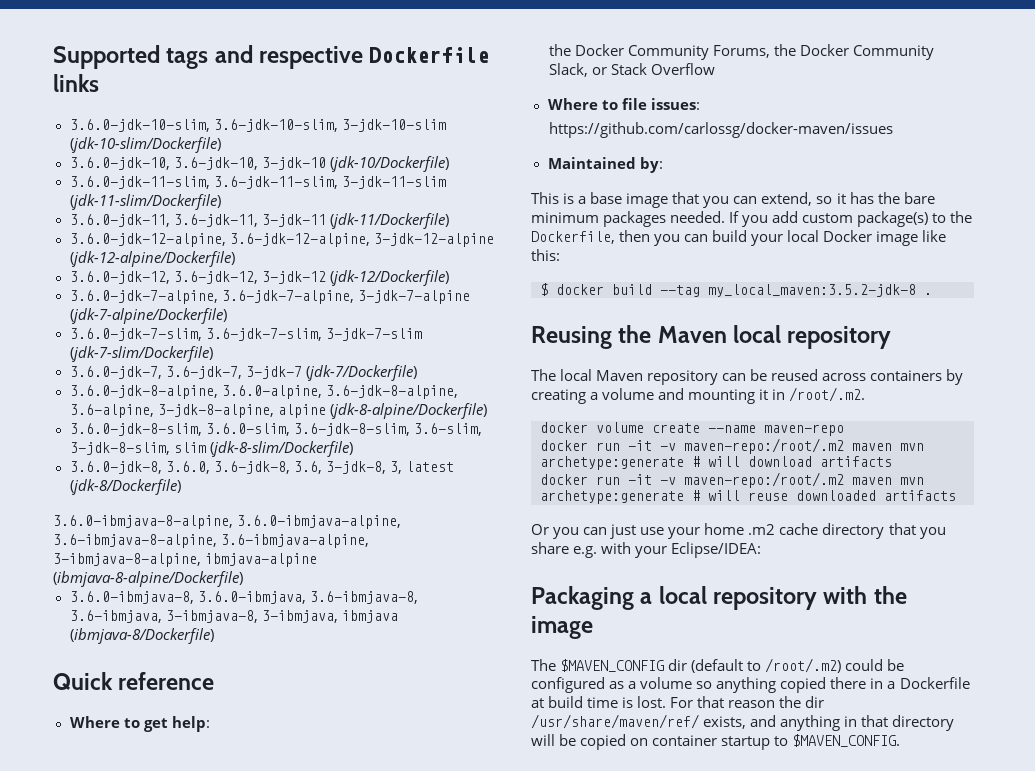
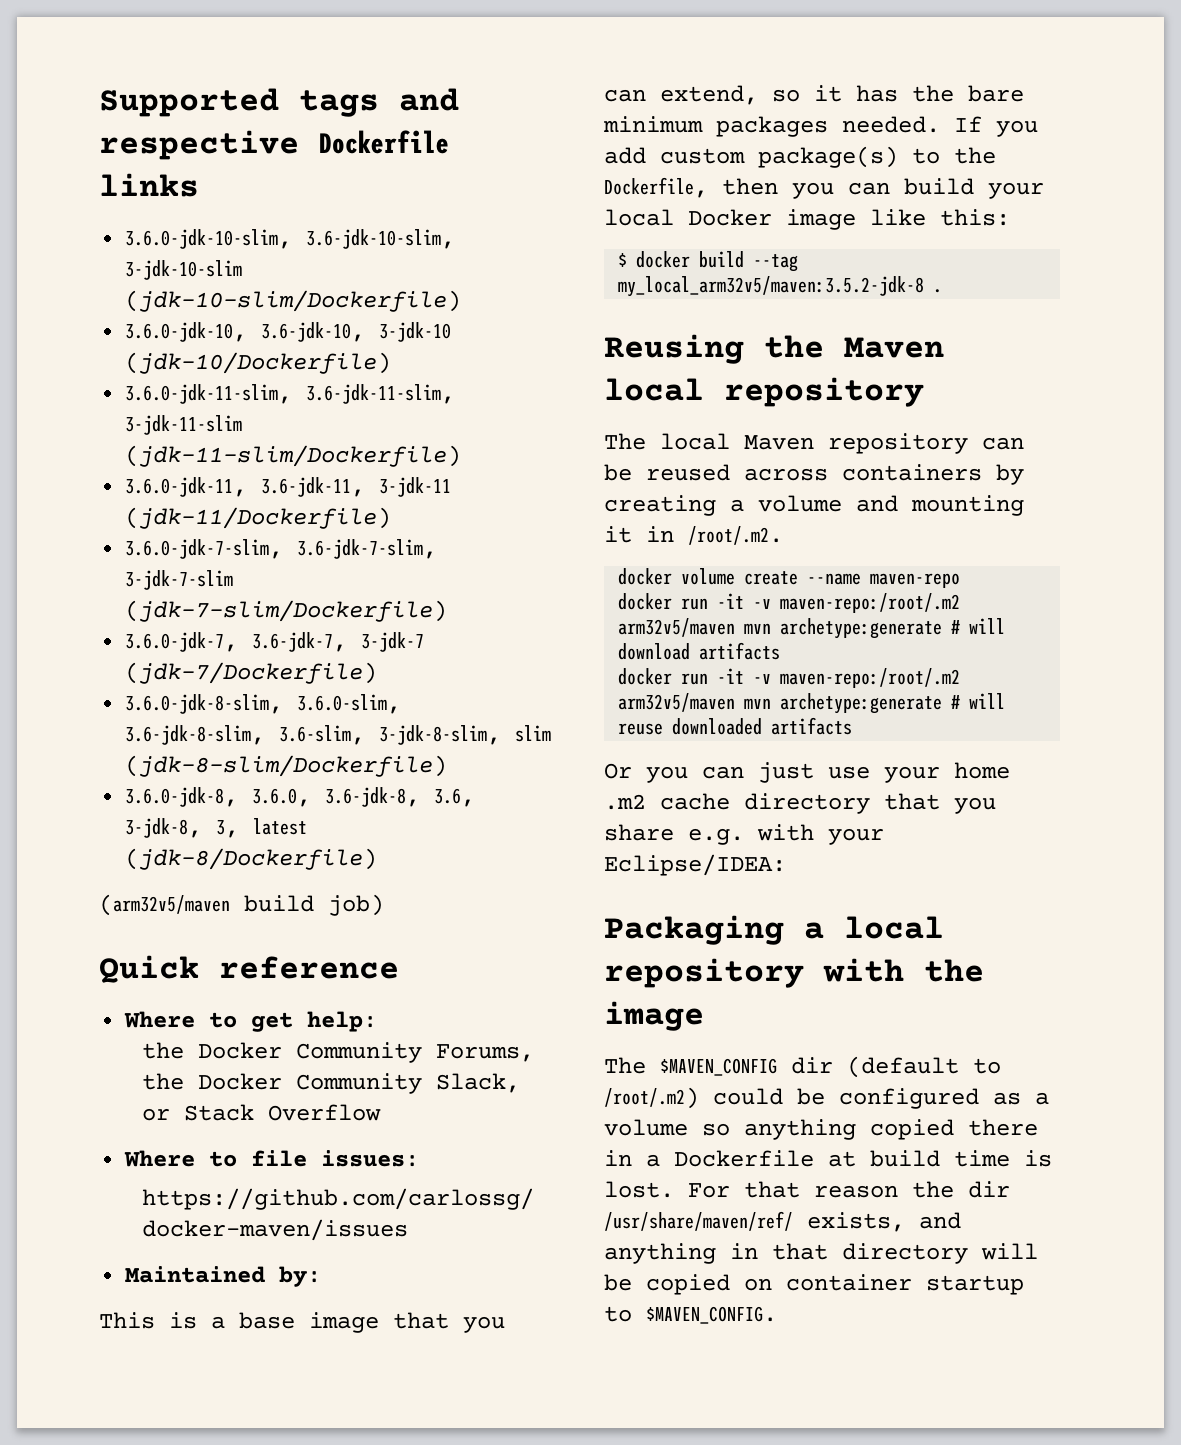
[69,233,494,247] [69,251,235,267] [69,270,449,286] [69,290,470,304] [69,308,227,324] // 3.6.0-jdk-12-alpine, 3.6-jdk-12-alpine, 3-jdk-12-alpine (jdk-12-alpine/Dockerfile) // 3.6.0-jdk-12, 3.6-jdk-12, 3-jdk-12 (jdk-12/Dockerfile) // 3.6.0-jdk-7-alpine, 3.6-jdk-7-alpine, 3-jdk-7-alpine (jdk-7-alpine/Dockerfile) -> (392, 518) none
[69,385,458,399] [69,403,487,419] // 3.6.0-jdk-8-alpine, 3.6.0-alpine, 3.6-jdk-8-alpine, 3.6-alpine, 3-jdk-8-alpine, alpine (jdk-8-alpine/Dockerfile) -> (378, 673) none
[53,515,402,529] [53,534,370,548] [53,553,318,567] [53,571,243,587] [69,591,418,604] [69,610,398,623] [69,628,214,644] 3.6.0-ibmjava-8-alpine, 3.6.0-ibmjava-alpine, 3.6-ibmjava-8-alpine, 3.6-ibmjava-alpine, 3-ibmjava-8-alpine, ibmjava-alpine (ibmjava-8-alpine/Dockerfile) // 3.6.0-ibmjava-8, 3.6.0-ibmjava, 3.6-ibmjava-8, 3.6-ibmjava, 3-ibmjava-8, 3-ibmjava, ibmjava (ibmjava-8/Dockerfile) -> [99,894,384,916] (arm32v5/maven build job)
[708,284,916,297] my_local_maven:3.5.2-jdk-8 -> [618,276,925,297] my_local_arm32v5/maven:3.5.2-jdk-8
[852,443,892,451] maven -> [618,618,736,637] arm32v5/maven
[852,477,892,485] maven -> [618,693,736,712] arm32v5/maven

